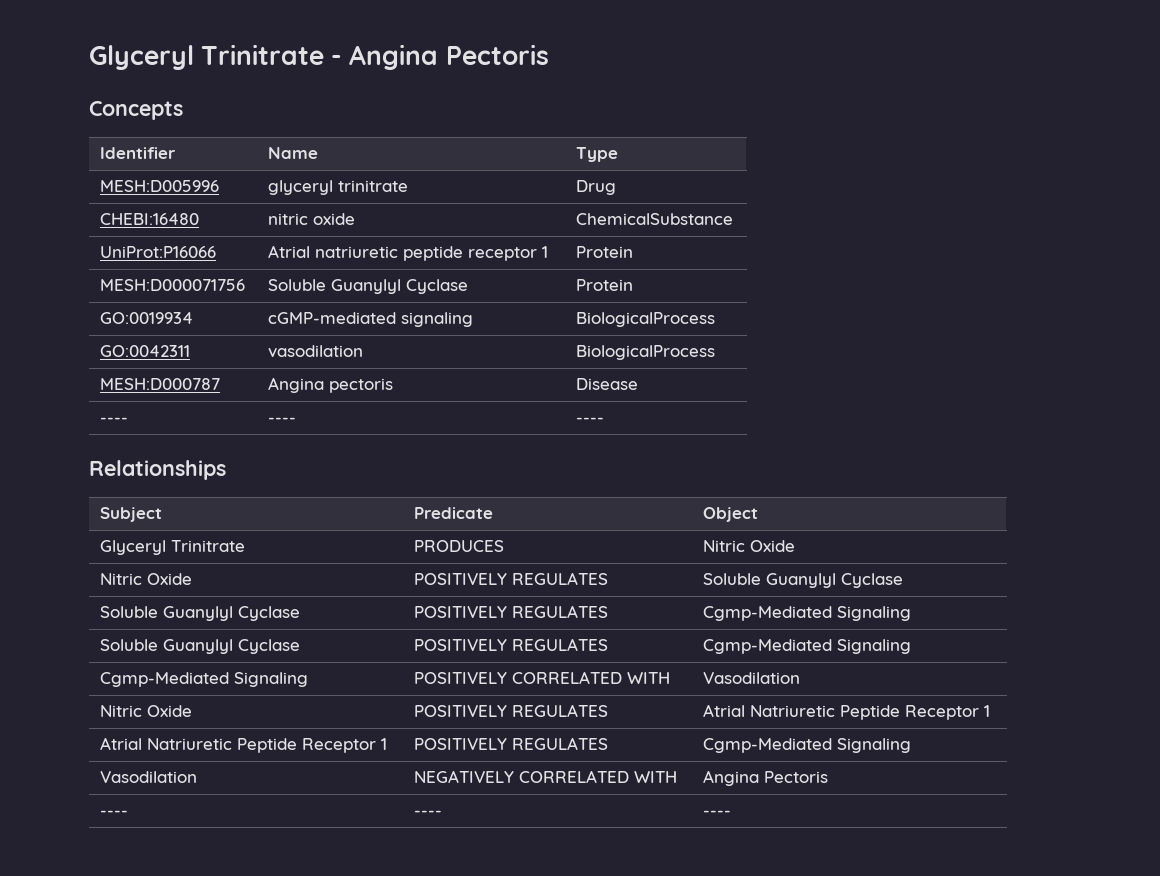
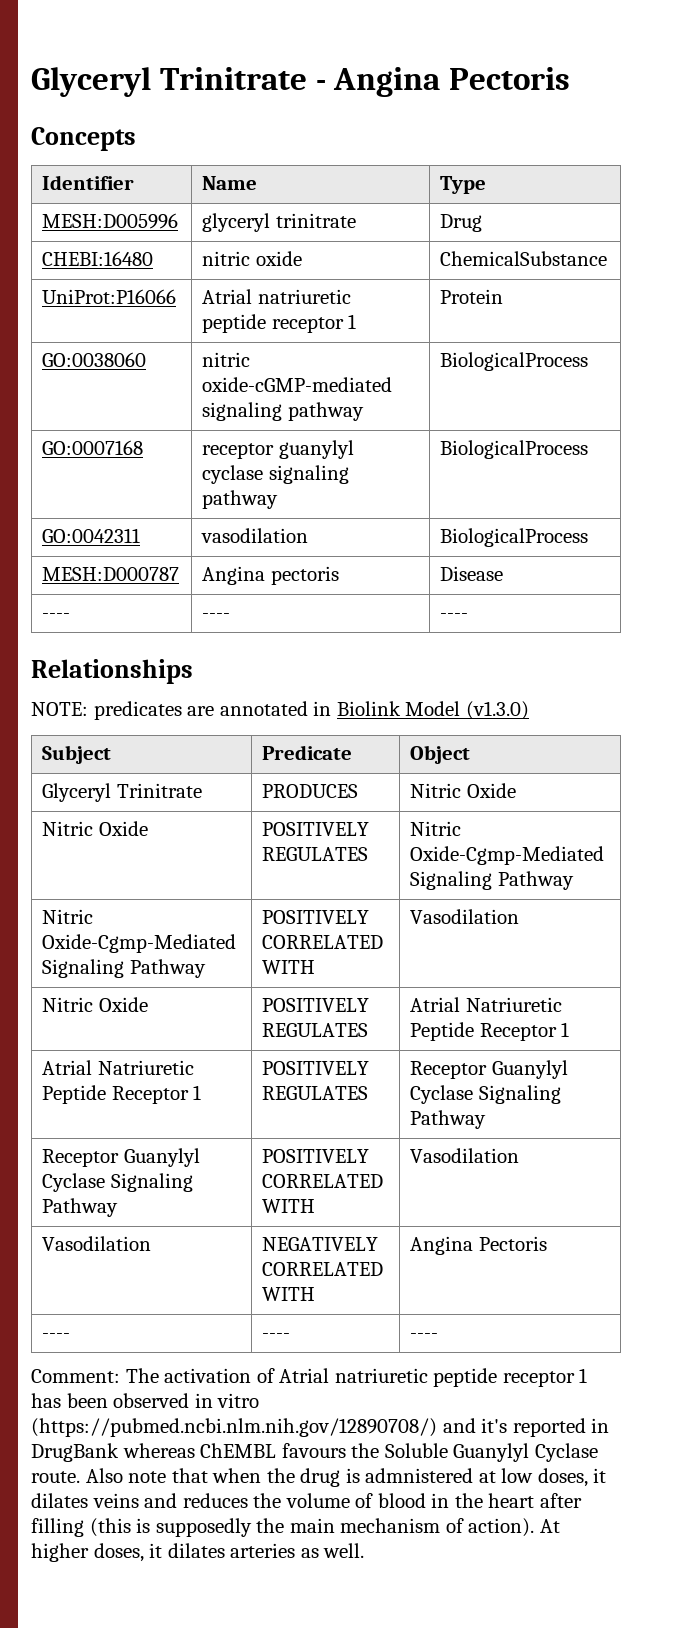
[100,279,246,291] [268,279,469,294] [576,279,634,291] [100,312,194,324] [268,312,474,327] MESH:D000071756 | Soluble Guanylyl Cyclase | Protein // GO:0019934 | cGMP-mediated signaling -> [42,352,147,367] [202,352,251,367] [202,377,393,392] [202,402,364,421] [440,352,589,371] [42,440,144,455] [202,440,354,459] [202,465,349,484] [202,490,279,509] GO:0038060 | nitric oxide-cGMP-mediated signaling pathway | BiologicalProcess // GO:0007168 | receptor guanylyl cyclase signaling pathway
(226, 470) none -> [31,701,529,720] // NOTE: predicates are annotated in Biolink Model (v1.3.0)
[703,573,904,588] [100,606,301,621] [414,605,609,618] [703,606,912,621] [100,639,301,654] [414,638,609,651] [703,639,912,654] [100,672,309,687] Soluble Guanylyl Cyclase // Soluble Guanylyl Cyclase | POSITIVELY REGULATES | Cgmp-Mediated Signaling // Soluble Guanylyl Cyclase | POSITIVELY REGULATES | Cgmp-Mediated Signaling // Cgmp-Mediated Signaling -> [410,821,462,836] [410,846,605,865] [410,871,574,890] [42,909,94,924] [42,934,237,953] [42,959,206,978] Nitric Oxide-Cgmp-Mediated Signaling Pathway // Nitric Oxide-Cgmp-Mediated Signaling Pathway
[703,738,912,753] Cgmp-Mediated Signaling -> [410,1060,568,1079] [410,1085,561,1104] [410,1110,487,1129] [42,1148,200,1167] [42,1173,193,1192] [42,1198,119,1217] [262,1149,370,1163] [262,1174,384,1188] [262,1199,316,1213] [410,1148,520,1163] Receptor Guanylyl Cyclase Signaling Pathway // Receptor Guanylyl Cyclase Signaling Pathway | POSITIVELY CORRELATED WITH | Vasodilation
(732, 813) none -> [31,1368,588,1387] [31,1393,260,1408] [31,1418,610,1437] [31,1443,598,1462] [31,1468,607,1487] [31,1493,582,1508] [31,1518,560,1537] [31,1543,365,1562] // Comment: The activation of Atrial natriuretic peptide receptor 1 has been observed in vitro (https://pubmed.ncbi.nlm.nih.gov/12890708/) and it's reported in DrugBank whereas ChEMBL favours the Soluble Guanylyl Cyclase route. Also note that when the drug is admnistered at low doses, it dilates veins and reduces the volume of blood in the heart after filling (this is supposedly the main mechanism of action). At higher doses, it dilates arteries as well.

